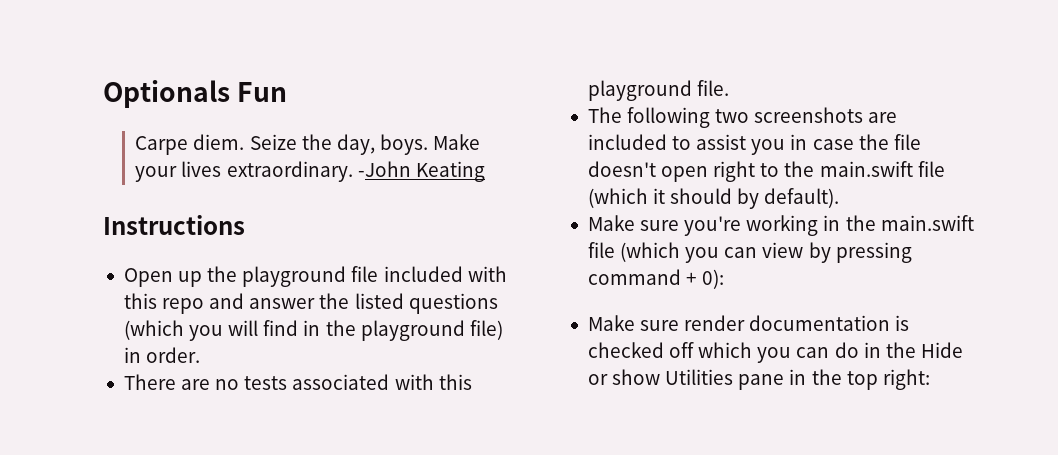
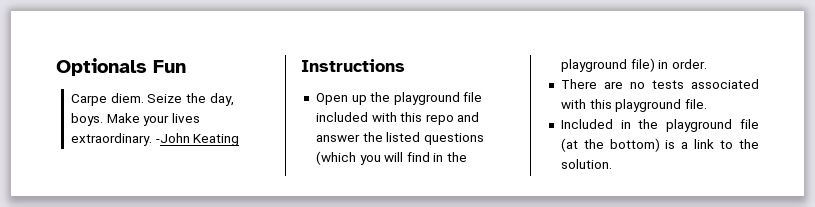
[587,107,898,128] [587,134,921,155] [587,161,945,182] [587,188,840,209] [587,215,974,236] [587,242,912,263] [587,269,725,289] [587,315,910,331] [587,342,963,363] [587,369,930,390] The following two screenshots are included to assist you in case the file doesn't open right to the main.swift file (which it should by default). // Make sure you're working in the main.swift file (which you can view by pressing command + 0): // Make sure render documentation is checked off which you can do in the Hide or show Utilities pane in the top right: -> [560,119,759,132] [560,138,759,152] [560,159,612,169] Included in the playground file (at the bottom) is a link to the solution.

